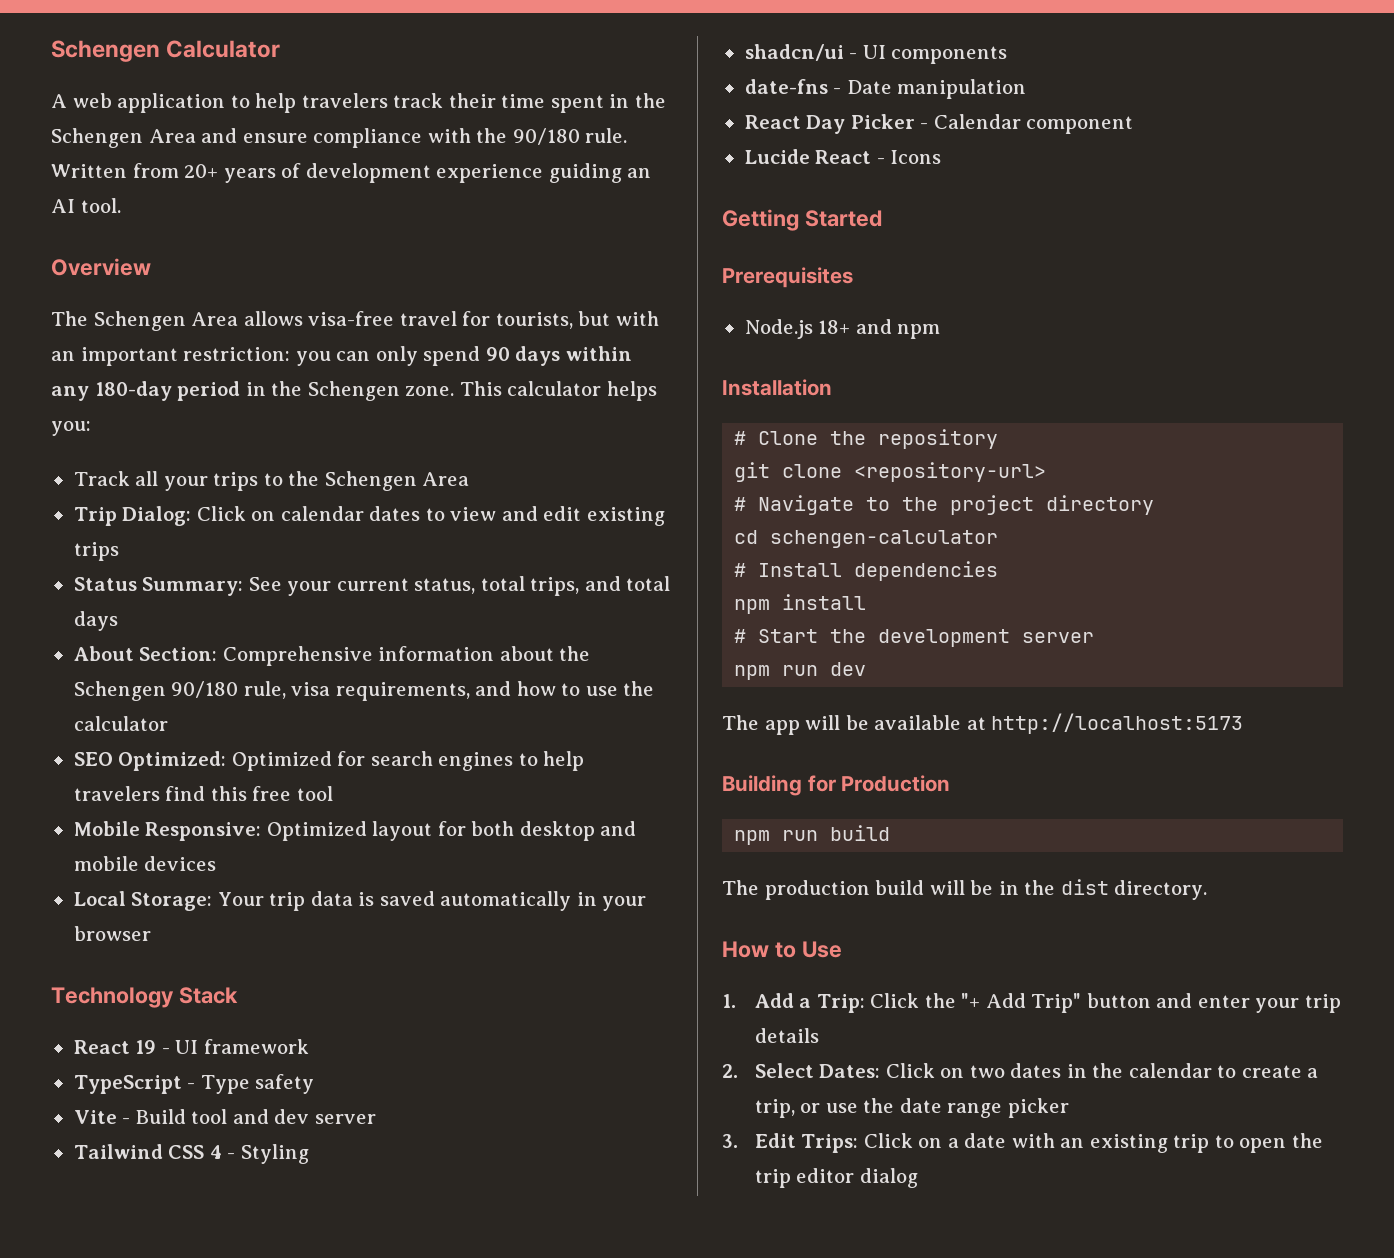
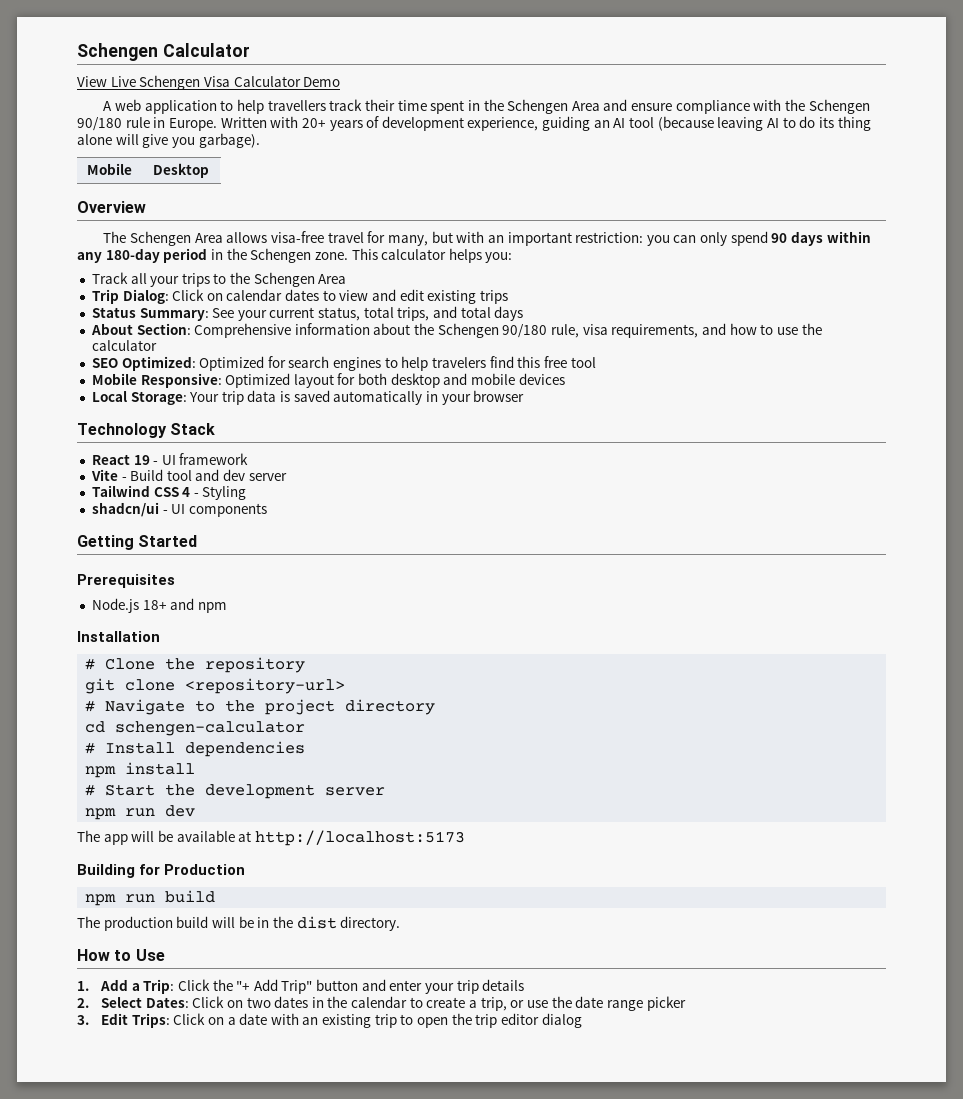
(281, 49) none -> [77,75,341,90] // View Live Schengen Visa Calculator Demo
[301,93,388,108] travelers -> [267,100,326,111] travellers
[512,128,628,145] [51,163,179,178] 90/180 rule. Written from -> [808,99,870,114] [77,116,299,131] Schengen 90/180 rule in Europe. Written with
[436,164,544,183] experience -> [467,117,539,131] experience,
[80,198,121,213] tool. -> [629,116,871,131] [77,133,260,148] [87,163,133,175] [153,163,210,178] tool (because leaving AI to do its thing alone will give you garbage). // Mobile | Desktop
[495,312,573,329] tourists, -> [387,235,428,246] many,
[73,1074,315,1094] // TypeScript - Type safety -> (249, 459) none
[744,79,1027,99] [744,114,1134,134] [744,149,942,164] // date-fns - Date manipulation // React Day Picker - Calendar component // Lucide React - Icons -> (267, 510) none

